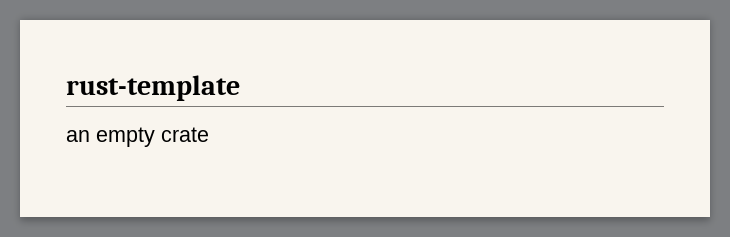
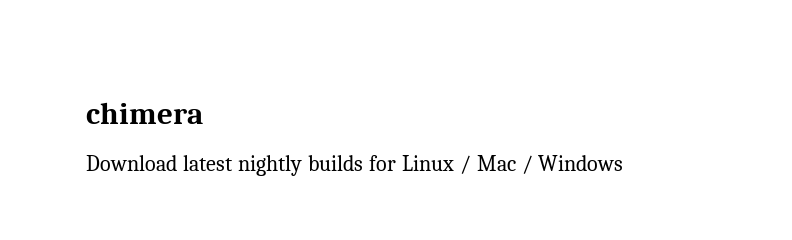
[66,75,240,101] [66,127,209,147] rust-template // an empty crate -> [86,102,203,124] [86,155,624,176] chimera // Download latest nightly builds for Linux / Mac / Windows

